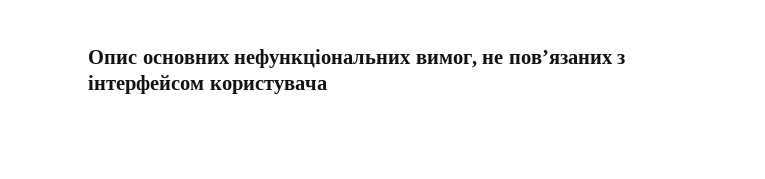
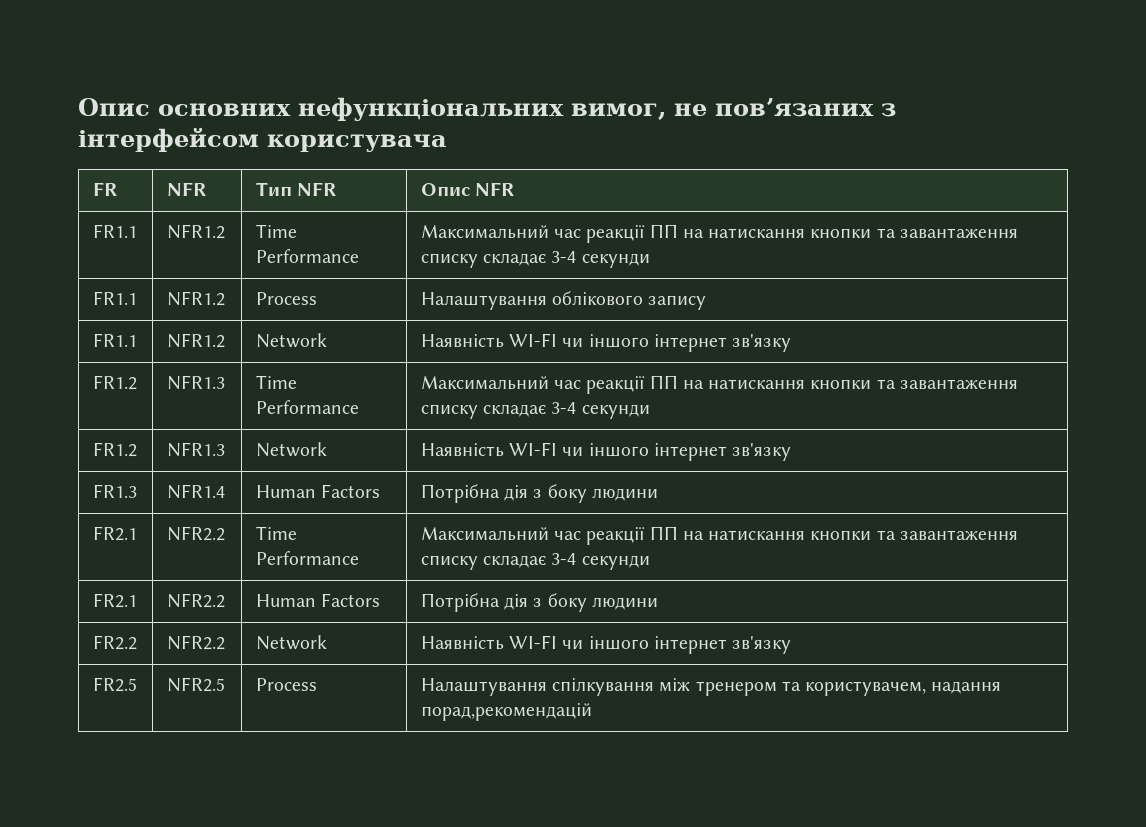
(327, 87) none -> [92,182,117,196] [166,182,206,196] [255,182,337,196] [420,182,515,196] [92,224,137,238] [166,224,225,239] [255,224,297,238] [255,249,359,263] [420,224,1018,243] [420,251,650,268] [92,291,137,305] [166,291,225,306] [255,292,317,305] [420,291,707,310] [92,333,137,347] [166,333,225,348] [255,333,327,348] [420,333,792,352] [92,375,137,390] [166,375,225,390] [255,375,297,389] [255,400,359,414] [420,375,1018,394] [420,402,650,419] [92,442,137,457] [166,442,225,457] [255,442,327,457] [420,442,792,461] [92,484,137,498] [166,484,225,499] [255,484,381,498] [420,484,658,503] [92,526,137,541] [166,526,225,541] [255,526,297,540] [255,551,359,565] [420,526,1018,545] [420,553,650,570] [92,593,137,608] [166,593,225,608] [255,593,381,607] [420,593,658,612] [92,635,137,650] [166,635,225,650] [255,635,327,650] [420,635,792,654] [92,677,137,692] [166,677,225,692] [255,678,317,691] [420,678,1002,696] [420,703,592,721] // FR | NFR | Тип NFR | Опис NFR // FR1.1 | NFR1.2 | Time Performance | Максимальний час реакції ПП на натискання кнопки та завантаження списку складає 3-4 секунди // FR1.1 | NFR1.2 | Process | Налаштування облікового запису // FR1.1 | NFR1.2 | Network | Наявність WI-FI чи іншого інтернет зв'язку // FR1.2 | NFR1.3 | Time Performance | Максимальний час реакції ПП на натискання кнопки та завантаження списку складає 3-4 секунди // FR1.2 | NFR1.3 | Network | Наявність WI-FI чи іншого інтернет зв'язку // FR1.3 | NFR1.4 | Human Factors | Потрібна дія з боку людини // FR2.1 | NFR2.2 | Time Performance | Максимальний час реакції ПП на натискання кнопки та завантаження списку складає 3-4 секунди // FR2.1 | NFR2.2 | Human Factors | Потрібна дія з боку людини // FR2.2 | NFR2.2 | Network | Наявність WI-FI чи іншого інтернет зв'язку // FR2.5 | NFR2.5 | Process | Налаштування спілкування між тренером та користувачем, надання порад,рекомендацій

